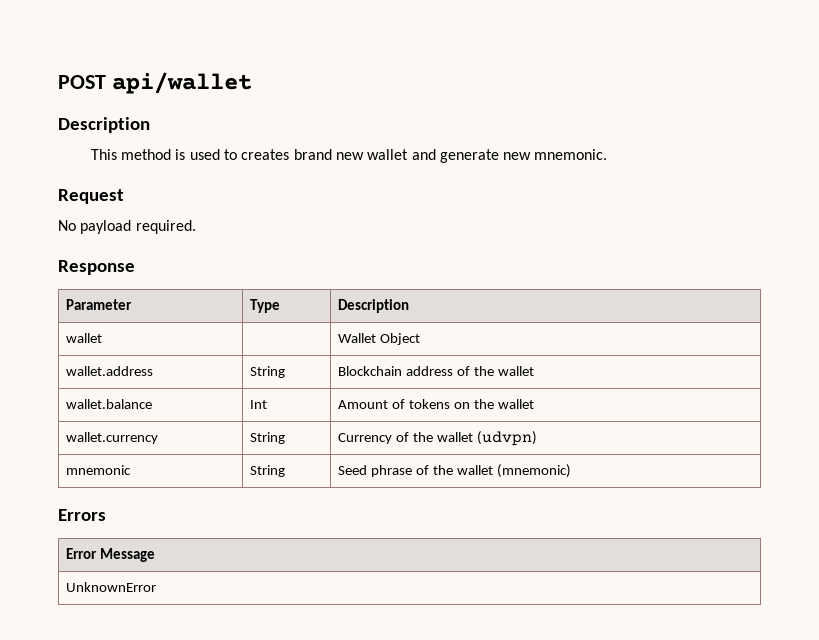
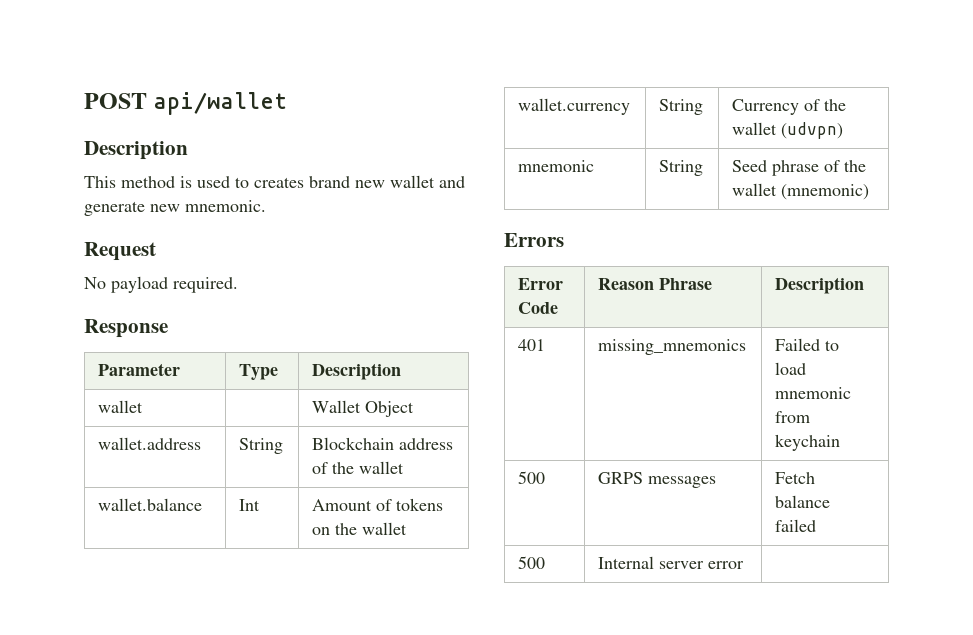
[100,548,156,562] [66,582,157,592] Message // UnknownError -> [518,302,559,314] [598,278,713,290] [775,277,865,294] [518,339,546,351] [598,339,747,355] [775,338,840,351] [775,362,807,375] [775,387,852,399] [775,411,811,423] [775,434,841,451] [518,471,546,484] [598,472,717,488] [775,472,816,484] [775,495,831,508] [775,519,817,532] [518,556,546,569] [598,556,745,569] Code | Reason Phrase | Description // 401 | missing_mnemonics | Failed to load mnemonic from keychain // 500 | GRPS messages | Fetch balance failed // 500 | Internal server error |

